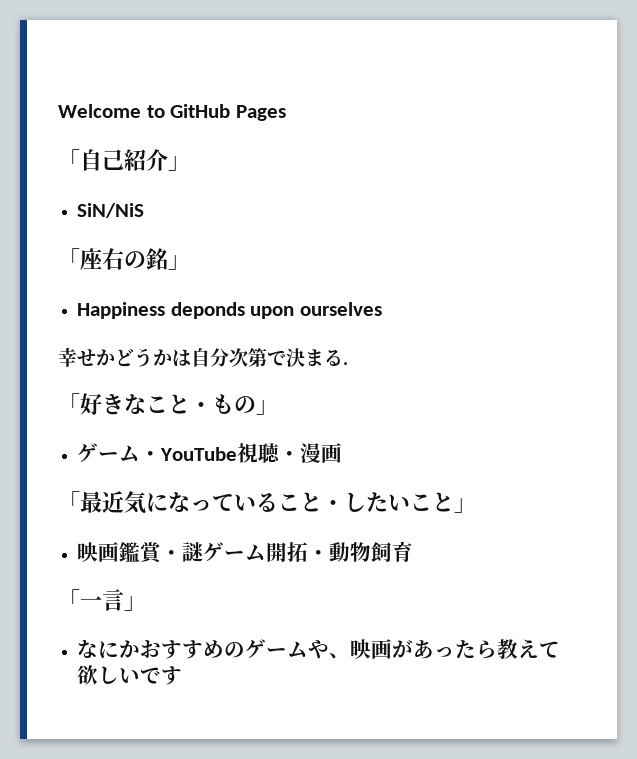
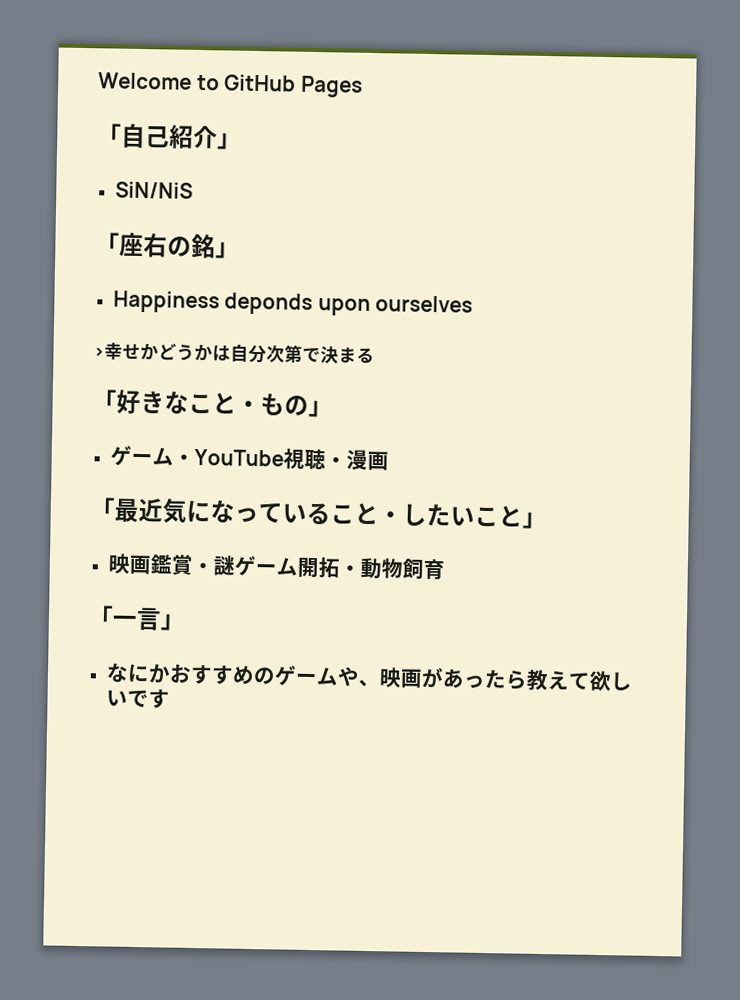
(382, 309) none -> [93,347,105,358] >
[343,362,348,365] . -> (375, 355) none

